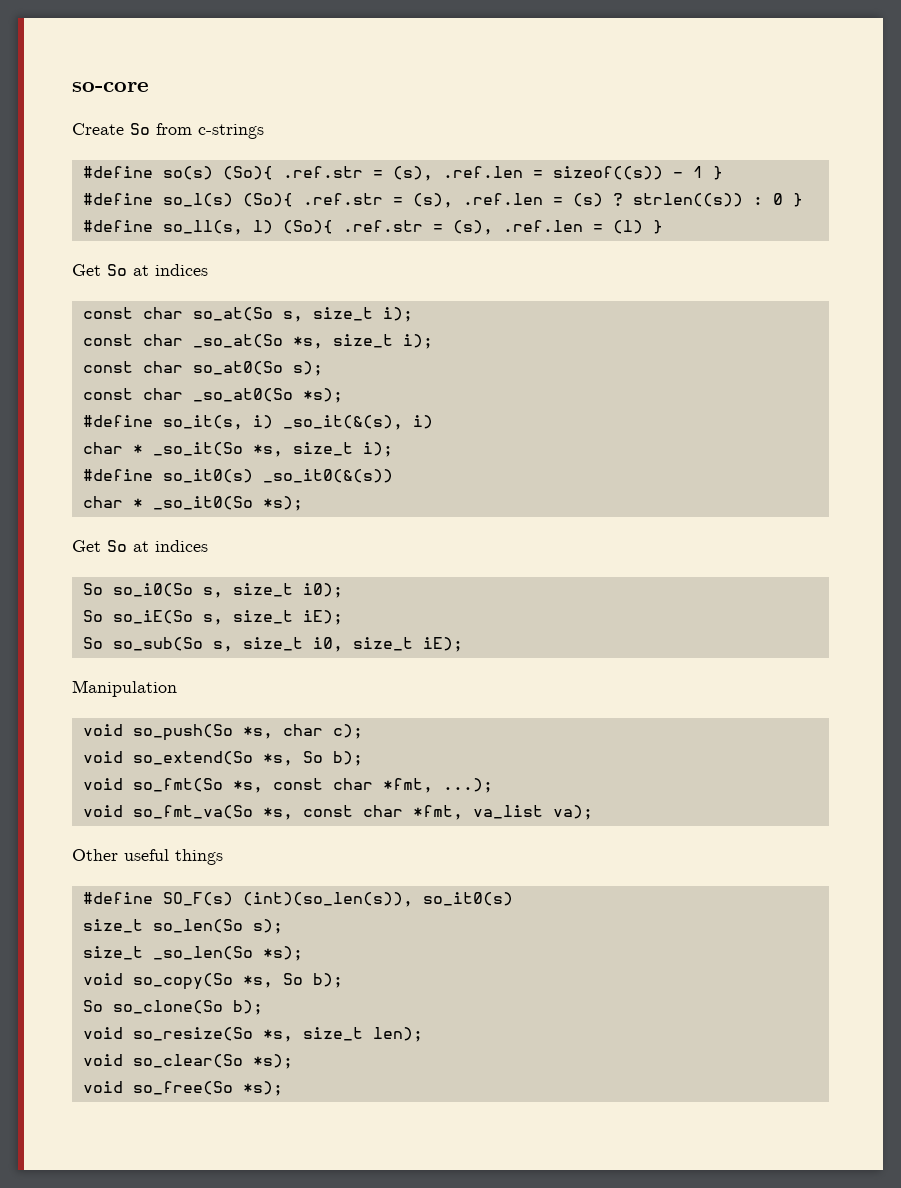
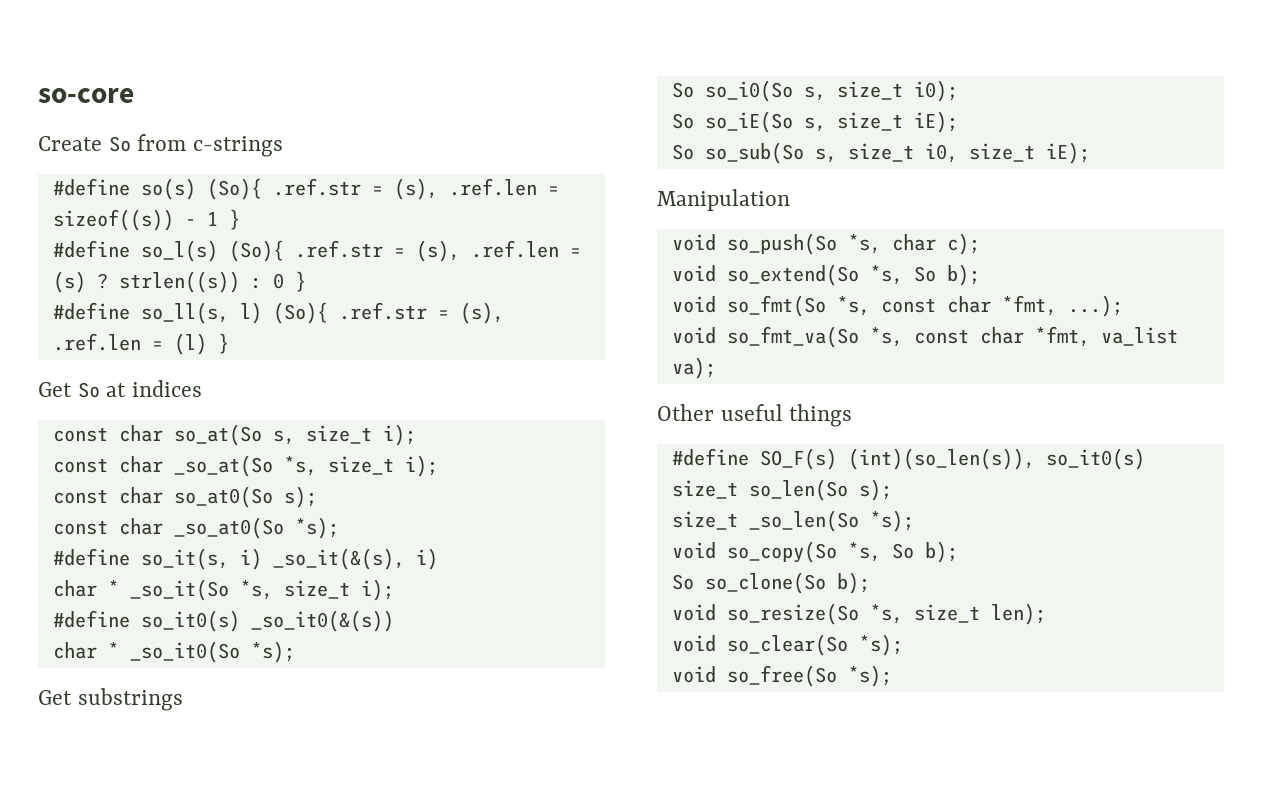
[107,540,208,552] So at indices -> [77,688,183,711] substrings

